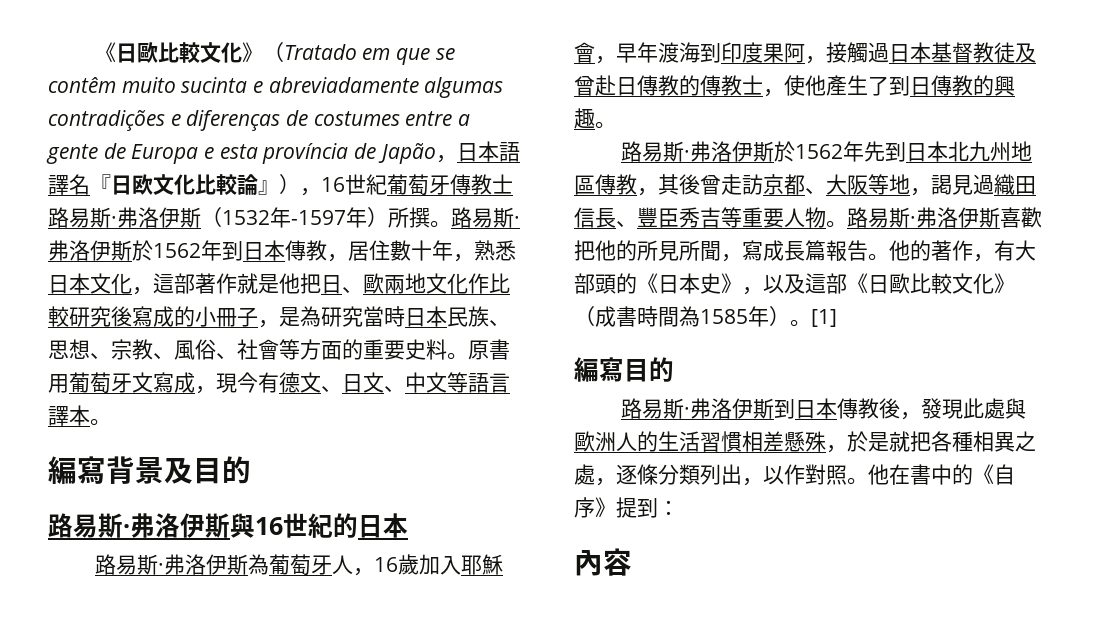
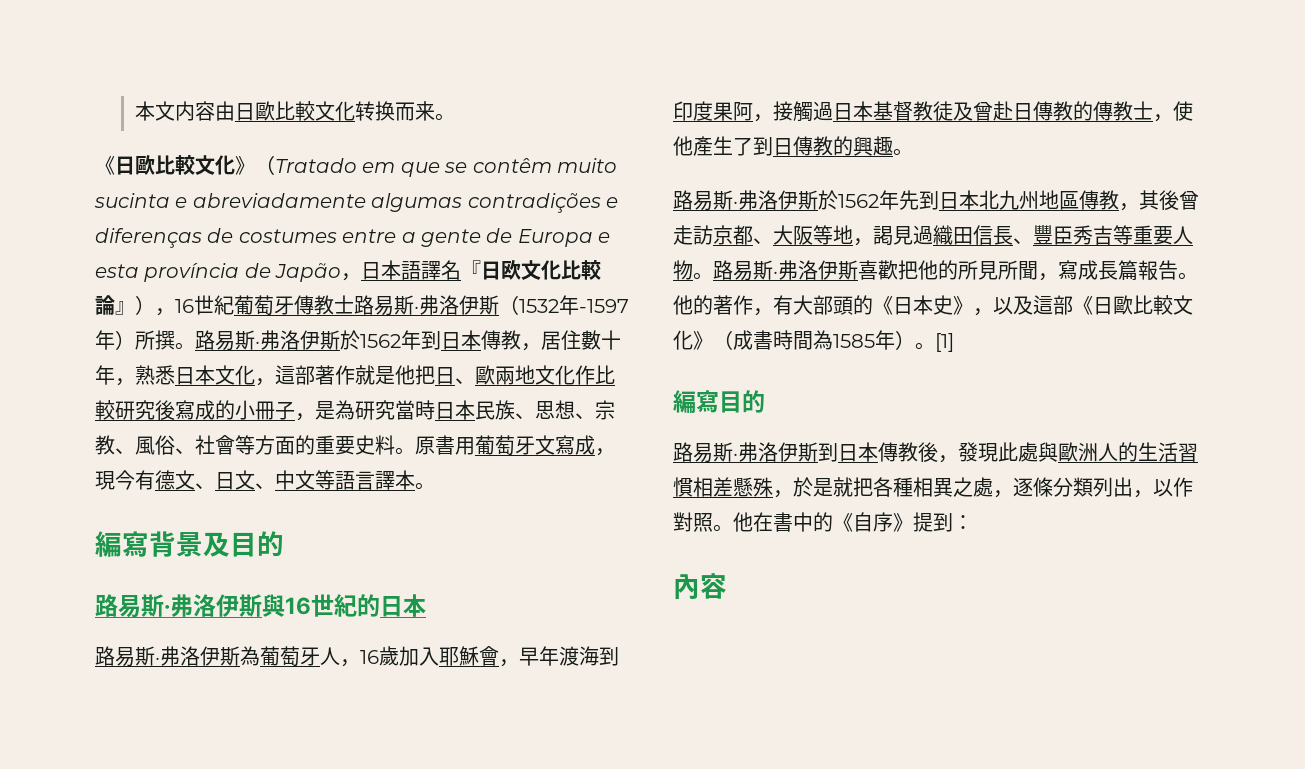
(94, 52) none -> [134,101,455,121] 本文内容由日歐比較文化转换而来。 //

